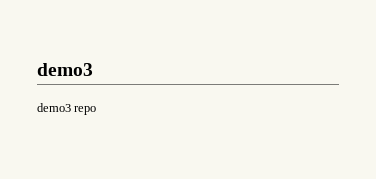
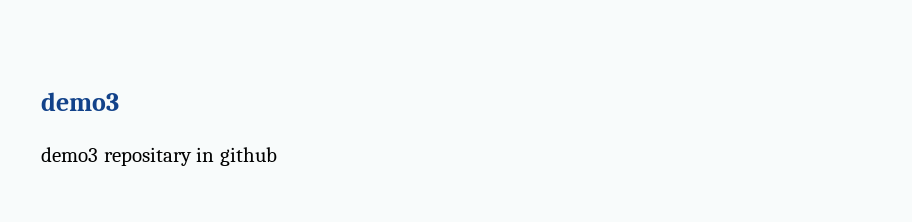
[74,106,97,115] repo -> [103,147,277,166] repositary in github

